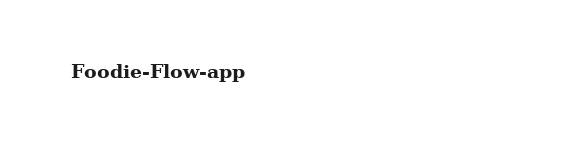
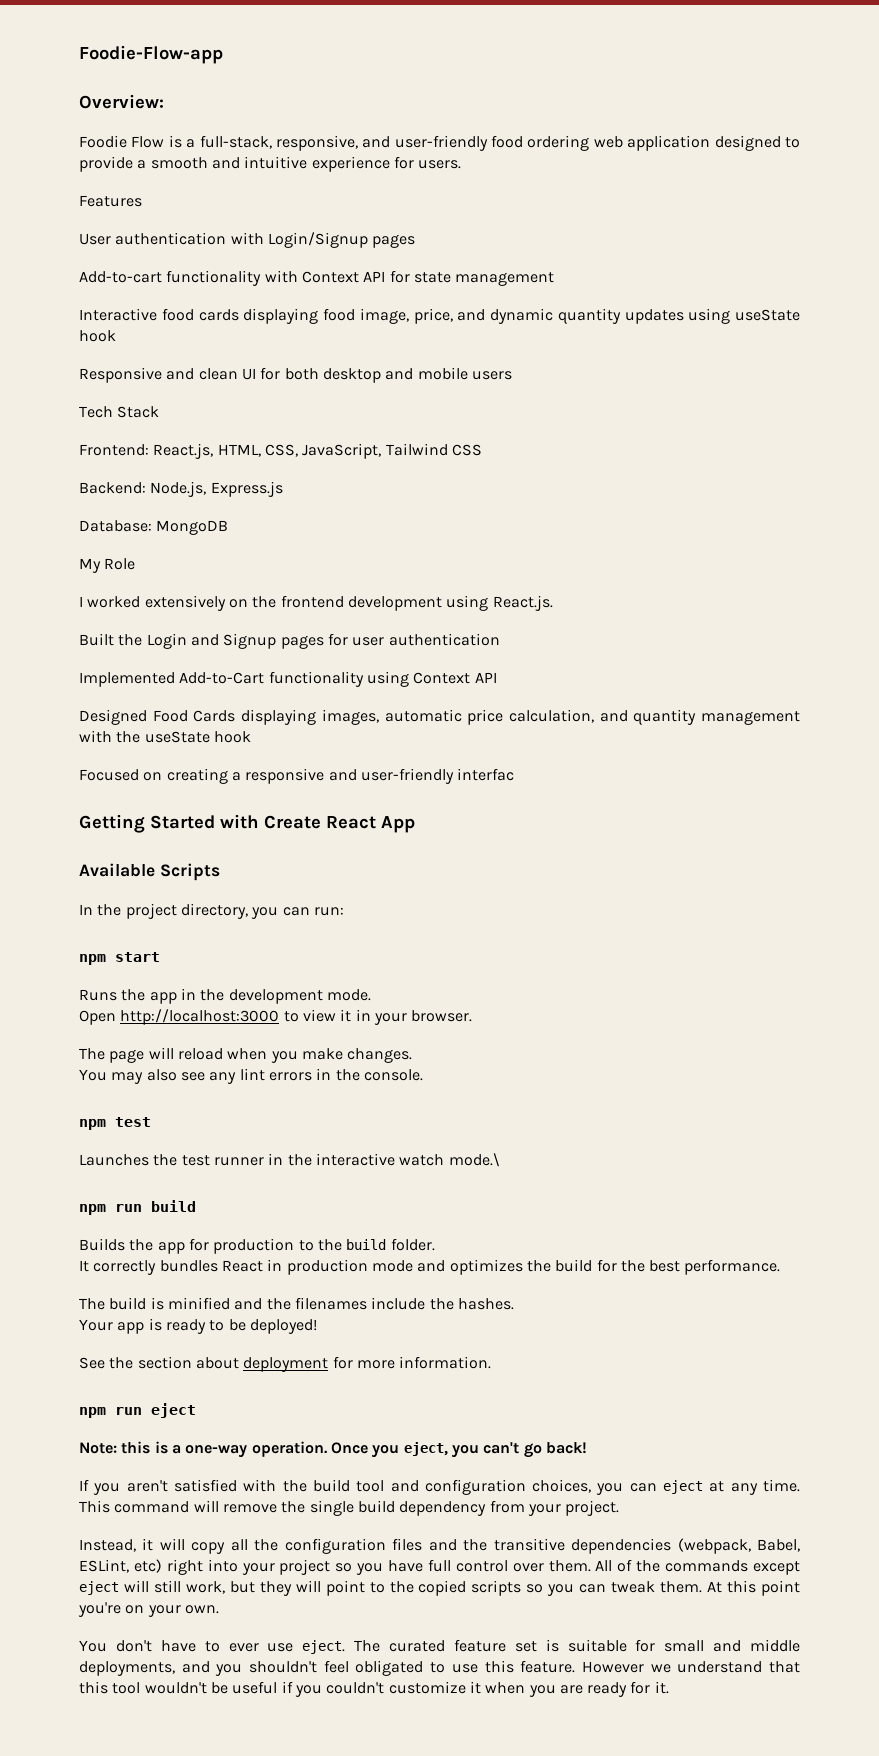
(245, 73) none -> [79,94,164,109] [79,135,800,151] [79,156,462,172] [79,195,142,207] [79,232,416,248] [79,270,555,286] [79,308,800,324] [79,330,116,342] [79,367,512,383] [79,406,160,418] [79,443,482,459] [79,481,283,497] [79,520,229,535] [79,558,136,573] [79,595,553,611] [79,633,500,649] [79,671,497,687] [79,709,801,725] [79,730,251,743] [79,768,515,784] [79,814,415,833] [79,863,220,881] [79,903,344,919] [79,952,160,965] [79,988,371,1004] [79,1009,473,1025] [79,1047,413,1063] [79,1068,423,1084] [79,1117,151,1130] [79,1153,500,1167] [79,1200,196,1215] [79,1238,435,1254] [79,1259,781,1275] [79,1297,514,1310] [79,1318,317,1334] [79,1356,492,1372] [79,1403,196,1418] [79,1441,587,1458] [79,1479,800,1495] [79,1500,620,1516] [79,1538,800,1554] [79,1559,800,1575] [79,1580,800,1596] [78,1602,219,1617] [79,1639,800,1654] [79,1660,801,1676] [79,1681,669,1697] // Overview: // Foodie Flow is a full-stack, responsive, and user-friendly food ordering web application designed to provide a smooth and intuitive experience for users. // Features // User authentication with Login/Signup pages // Add-to-cart functionality with Context API for state management // Interactive food cards displaying food image, price, and dynamic quantity updates using useState hook // Responsive and clean UI for both desktop and mobile users // Tech Stack // Frontend: React.js, HTML, CSS, JavaScript, Tailwind CSS // Backend: Node.js, Express.js // Database: MongoDB // My Role // I worked extensively on the frontend development using React.js. // Built the Login and Signup pages for user authentication // Implemented Add-to-Cart functionality using Context API // Designed Food Cards displaying images, automatic price calculation, and quantity management with the useState hook // Focused on creating a responsive and user-friendly interfac // Getting Started with Create React App // Available Scripts // In the project directory, you can run: // npm start // Runs the app in the development mode. // Open http://localhost:3000 to view it in your browser. // The page will reload when you make changes. // You may also see any lint errors in the console. // npm test // Launches the test runner in the interactive watch mode.\ // npm run build // Builds the app for production to the build folder. // It correctly bundles React in production mode and optimizes the build for the best performance. // The build is minified and the filenames include the hashes. // Your app is ready to be deployed! // See the section about deployment for more information. // npm run eject // Note: this is a one-way operation. Once you eject, you can't go back! // If you aren't satisfied with the build tool and configuration choices, you can eject at any time. This command will remove the single build dependency from your project. // Instead, it will copy all the configuration files and the transitive dependencies (webpack, Babel, ESLint, etc) right into your project so you have full control over them. All of the commands except eject will still work, but they will point to the copied scripts so you can tweak them. At this point you're on your own. // You don't have to ever use eject. The curated feature set is suitable for small and middle deployments, and you shouldn't feel obligated to use this feature. However we understand that this tool wouldn't be useful if you couldn't customize it when you are ready for it.

